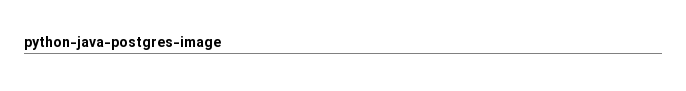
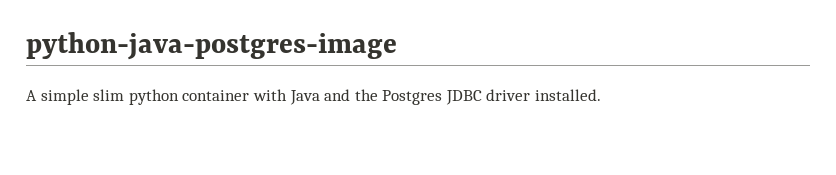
(221, 43) none -> [26,89,602,105] // A simple slim python container with Java and the Postgres JDBC driver installed.

